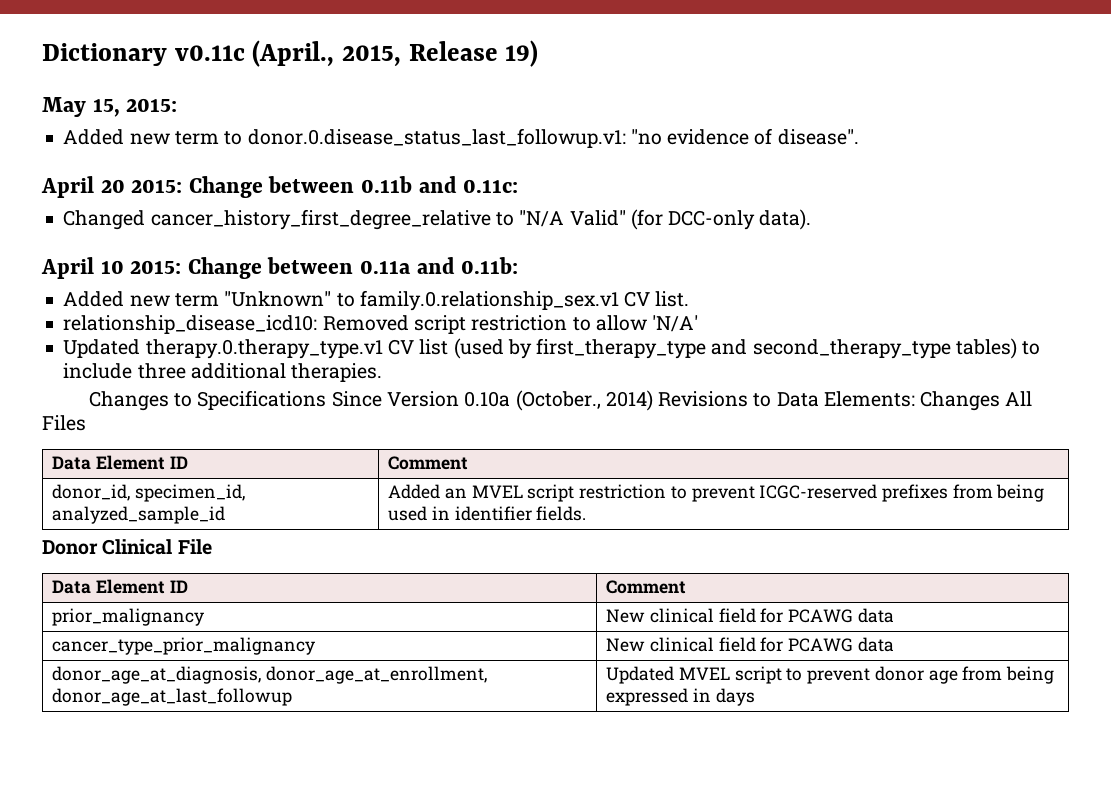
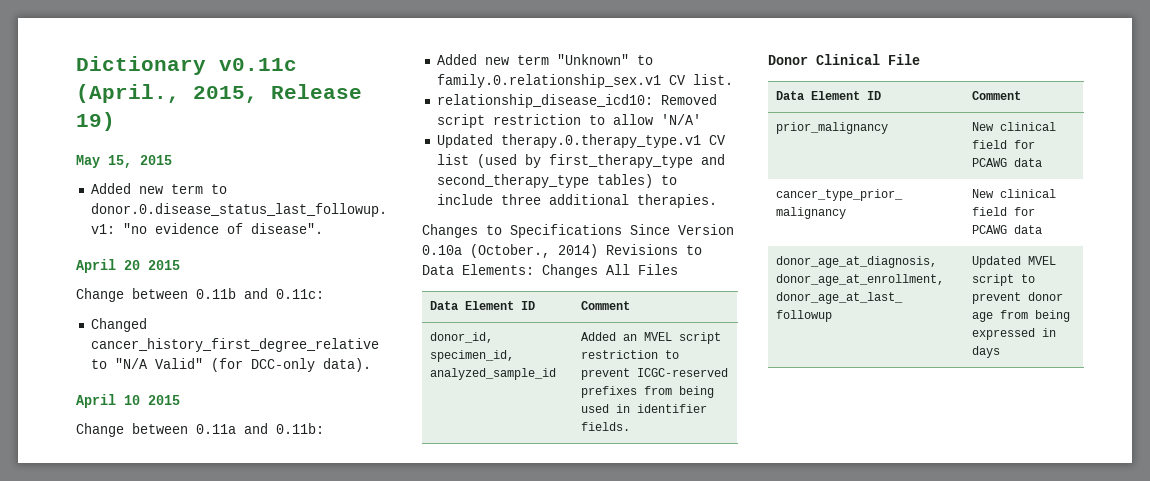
[126,98,178,112] 2015: -> [140,155,172,165] 2015
[131,179,183,193] 2015: -> [148,260,180,270] 2015 //
[130,260,182,274] 2015: -> [148,395,180,405] 2015 //

